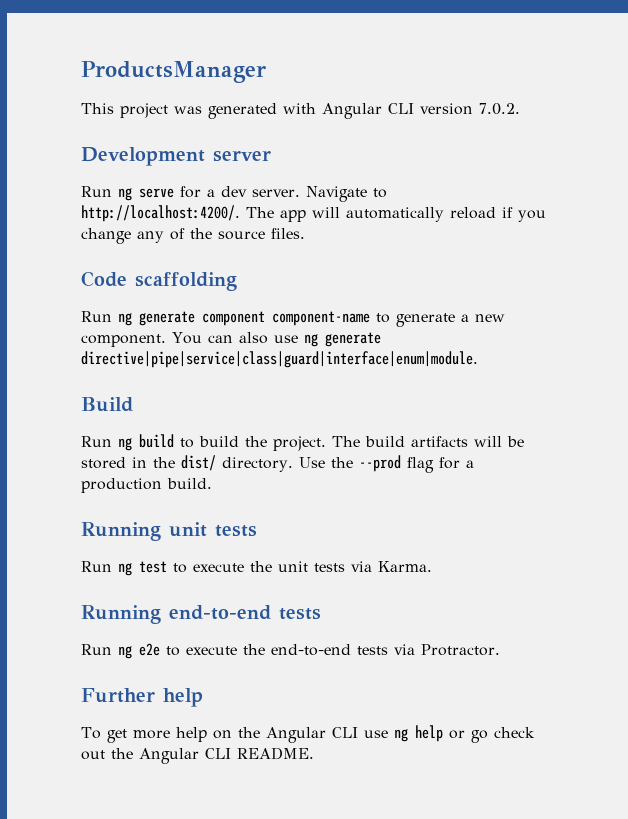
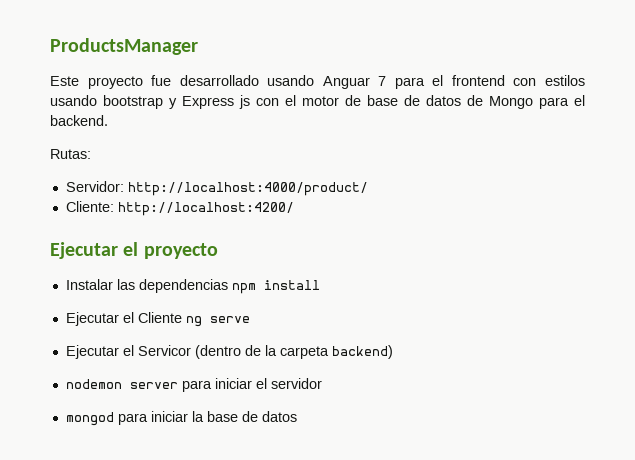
[81,103,520,119] [81,147,271,166] [81,186,387,202] [81,205,546,222] [81,228,305,244] [81,271,237,291] [81,311,505,327] [81,332,381,347] [81,351,478,368] [81,397,133,412] [81,434,524,451] [81,455,474,473] [81,478,212,493] [81,522,257,541] [81,561,432,576] [81,605,321,624] [81,643,500,659] [81,688,203,707] [81,725,535,743] [81,747,314,764] This project was generated with Angular CLI version 7.0.2. // Development server // Run ng serve for a dev server. Navigate to http://localhost:4200/. The app will automatically reload if you change any of the source files. // Code scaffolding // Run ng generate component component-name to generate a new component. You can also use ng generate directive|pipe|service|class|guard|interface|enum|module. // Build // Run ng build to build the project. The build artifacts will be stored in the dist/ directory. Use the --prod flag for a production build. // Running unit tests // Run ng test to execute the unit tests via Karma. // Running end-to-end tests // Run ng e2e to execute the end-to-end tests via Protractor. // Further help // To get more help on the Angular CLI use ng help or go check out the Angular CLI README. -> [50,75,586,89] [50,95,585,109] [50,115,108,126] [50,149,91,159] [65,181,368,196] [65,201,294,216] [50,242,218,259] [65,279,320,294] [65,312,250,327] [65,345,393,359] [65,378,322,392] [65,411,297,426] Este proyecto fue desarrollado usando Anguar 7 para el frontend con estilos usando bootstrap y Express js con el motor de base de datos de Mongo para el backend. // Rutas: // Servidor: http://localhost:4000/product/ // Cliente: http://localhost:4200/ // Ejecutar el proyecto // Instalar las dependencias npm install // Ejecutar el Cliente ng serve // Ejecutar el Servicor (dentro de la carpeta backend) // nodemon server para iniciar el servidor // mongod para iniciar la base de datos

